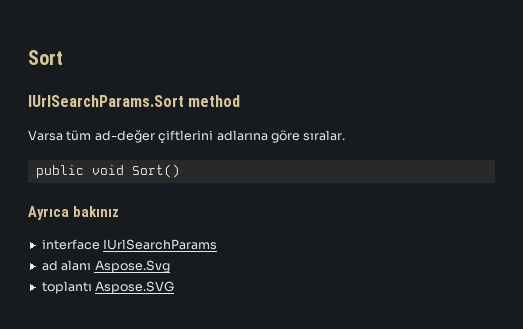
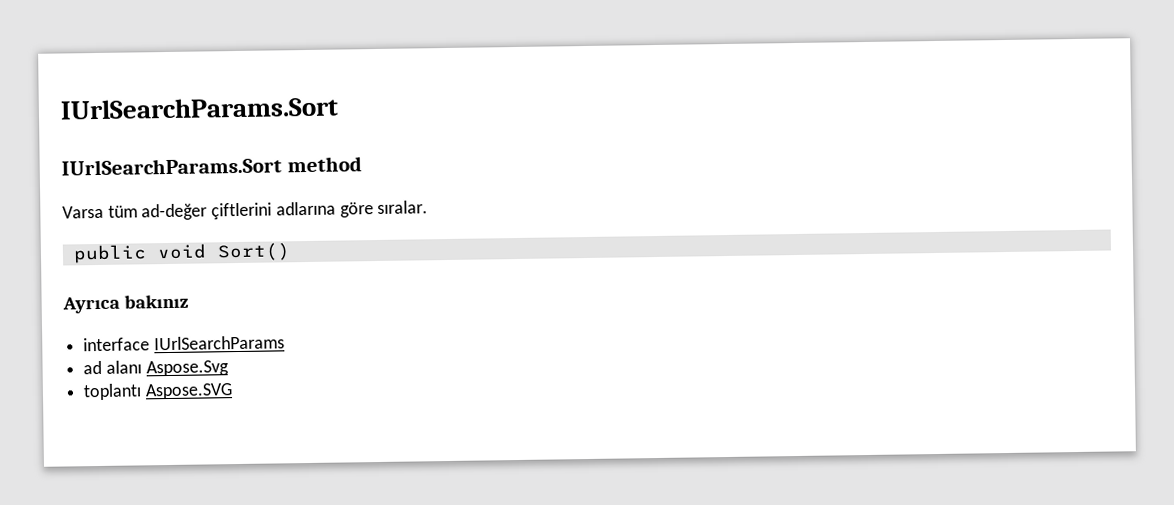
[28,50,63,65] Sort -> [60,96,339,120] IUrlSearchParams.Sort

